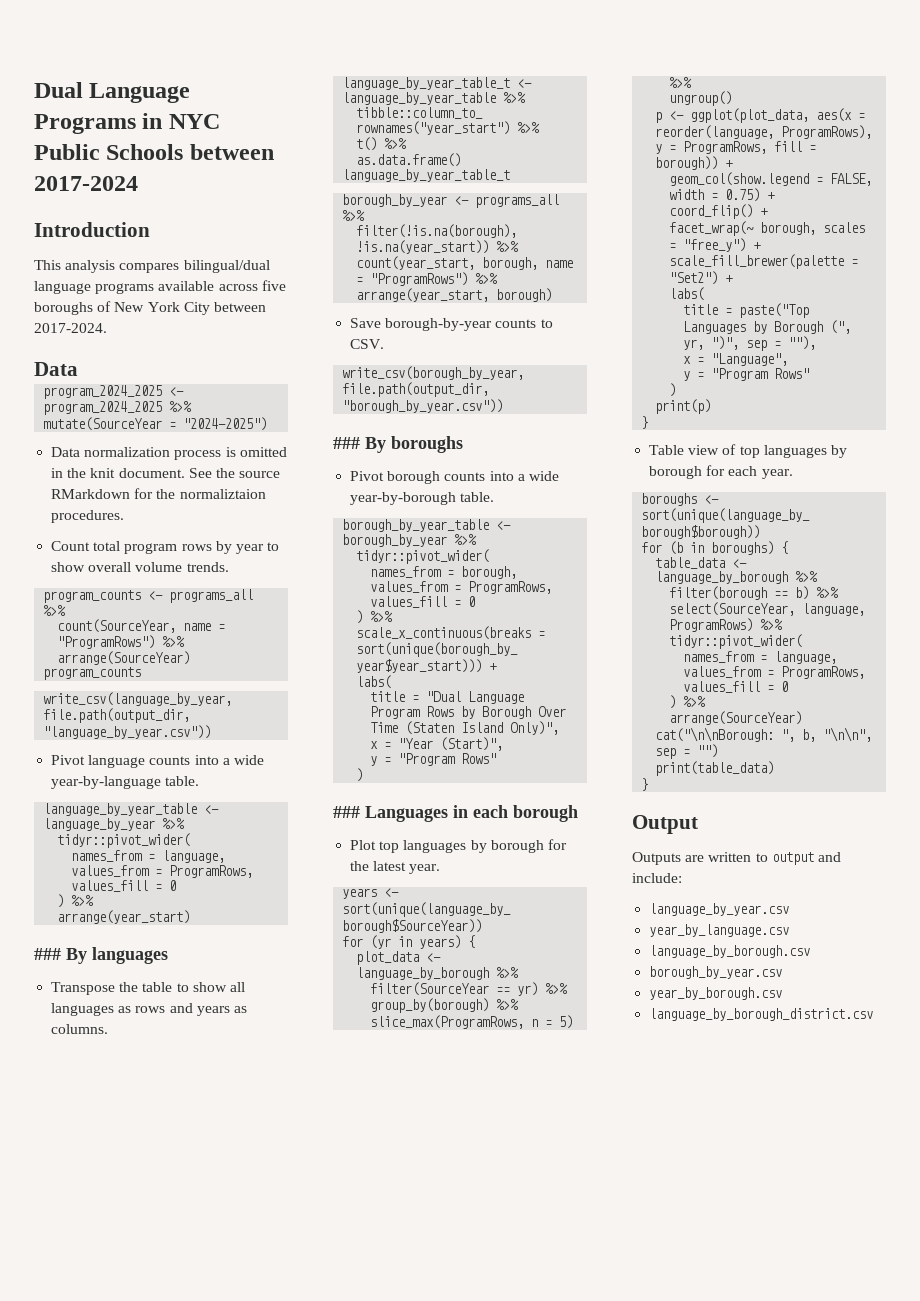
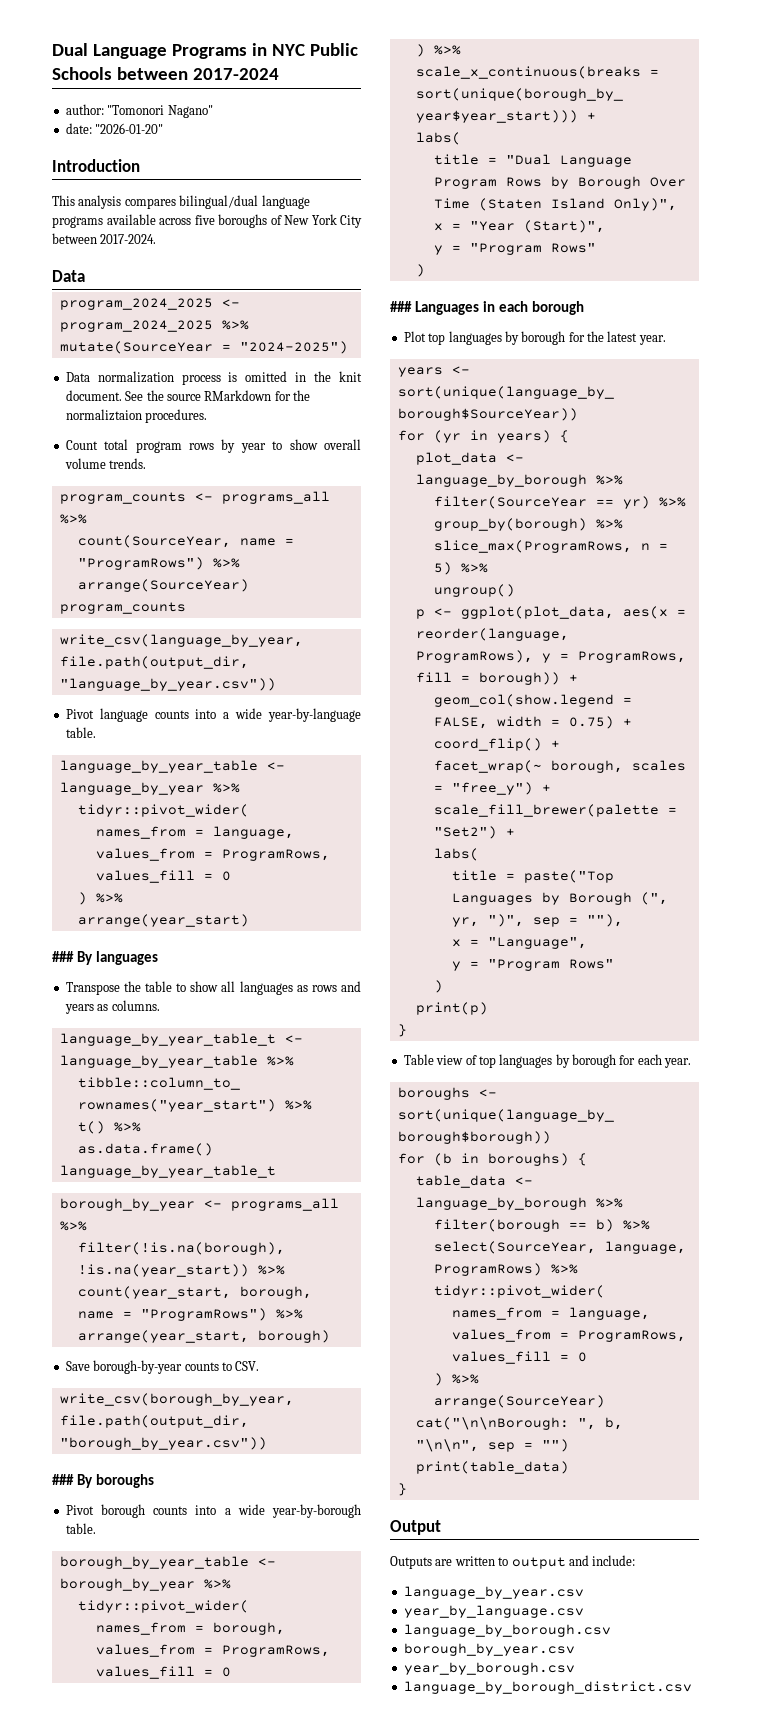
(138, 183) none -> [65,104,213,118] [65,123,164,134] // author: "Tomonori Nagano" // date: "2026-01-20"

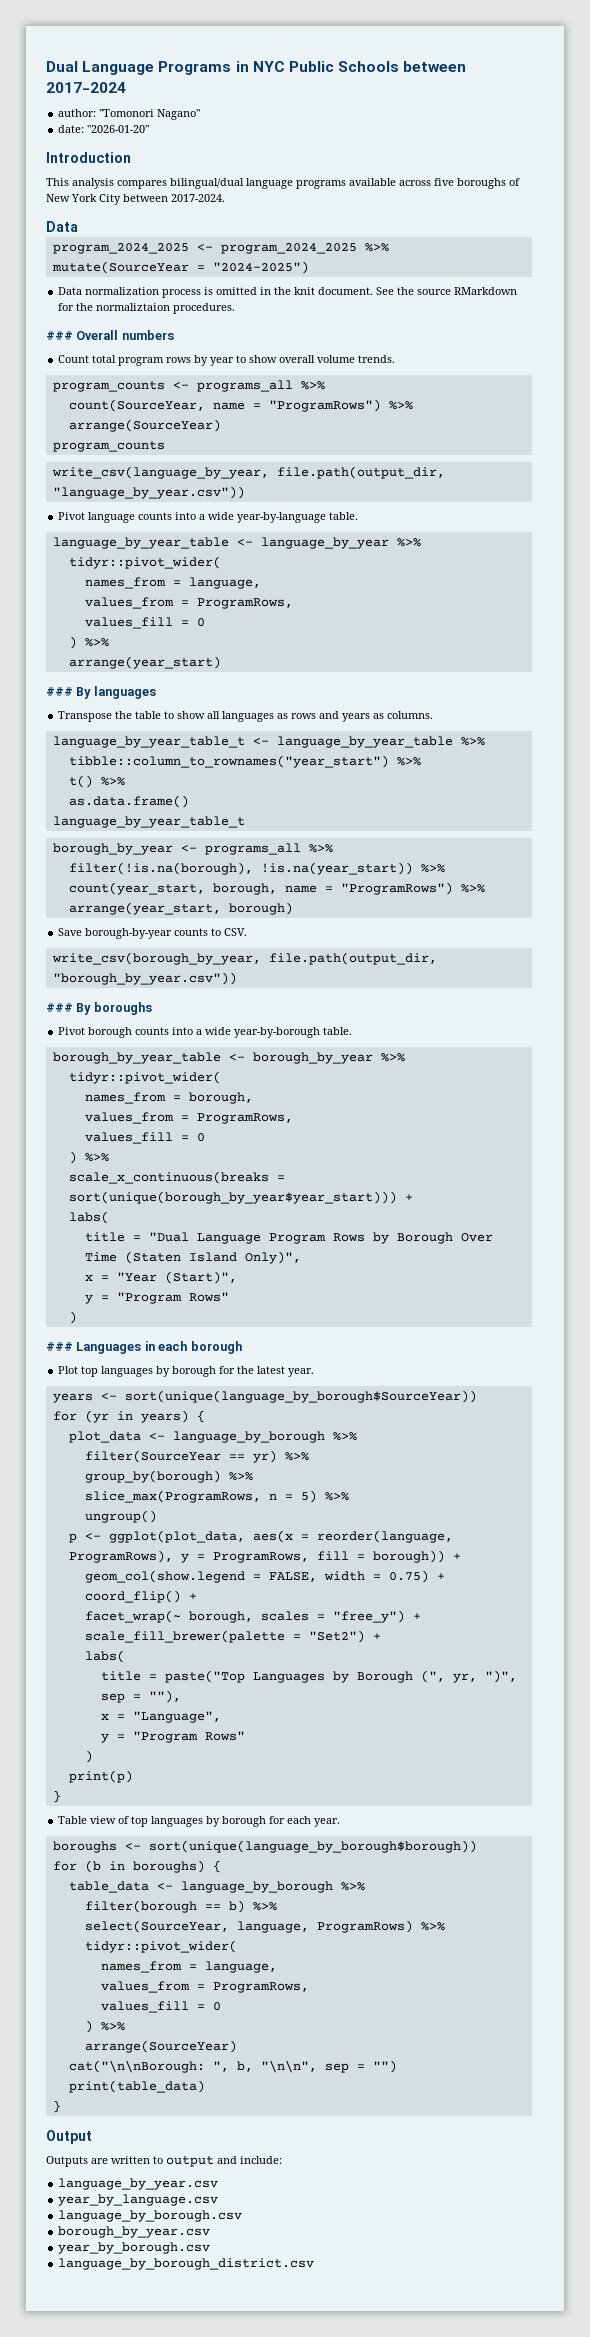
(208, 416) none -> [46,330,174,340] // ### Overall numbers

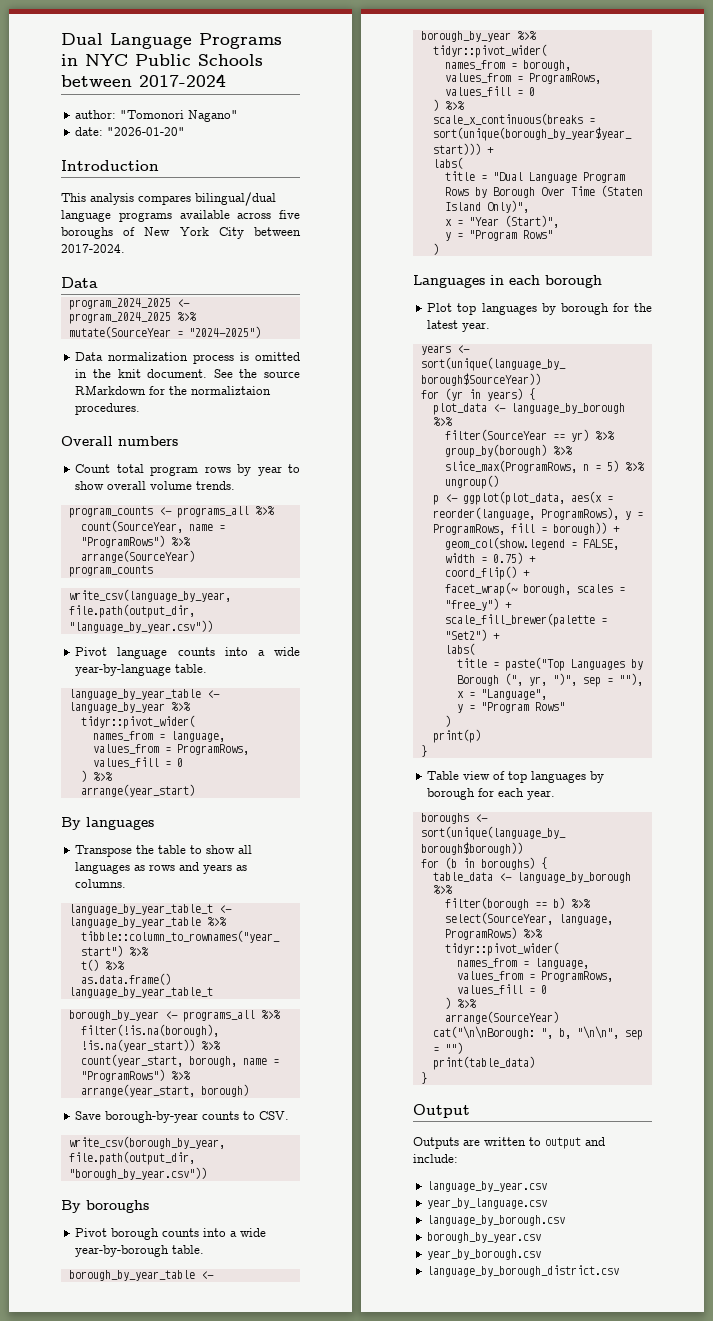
[46,331,73,340] ### -> (141, 409) none
[46,687,73,696] ### -> (195, 790) none
[46,1003,73,1012] ### -> (207, 1173) none
[46,1342,73,1351] ### -> (439, 249) none

